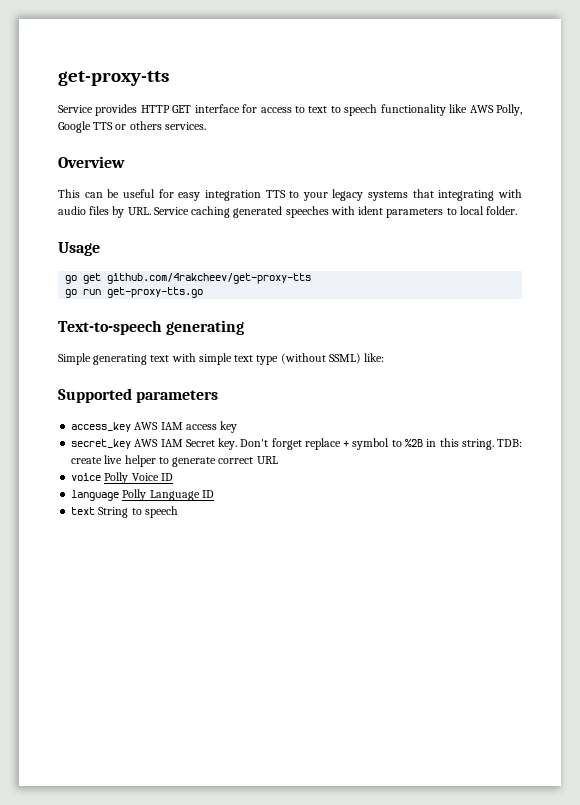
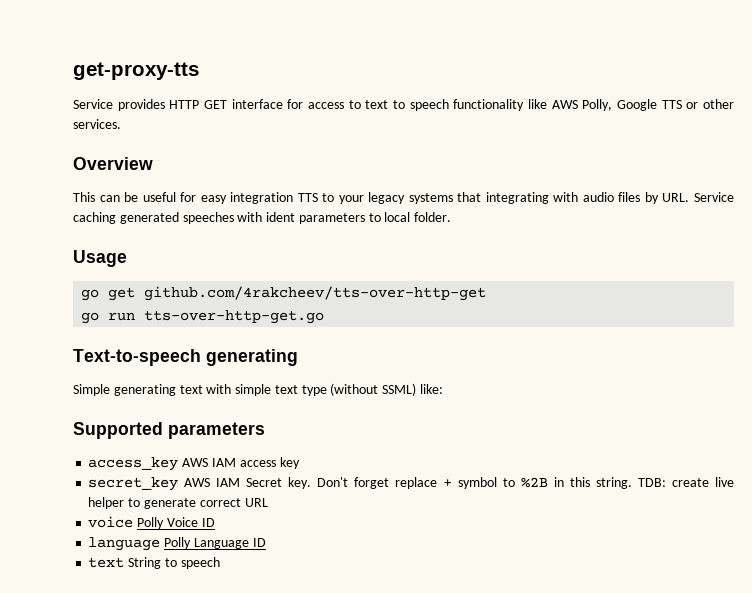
[129,121,162,130] others -> [703,99,734,109] other
[107,273,312,284] github.com/4rakcheev/get-proxy-tts -> [144,286,487,301] github.com/4rakcheev/tts-over-http-get
[107,287,204,298] get-proxy-tts.go -> [144,310,325,324] tts-over-http-get.go

